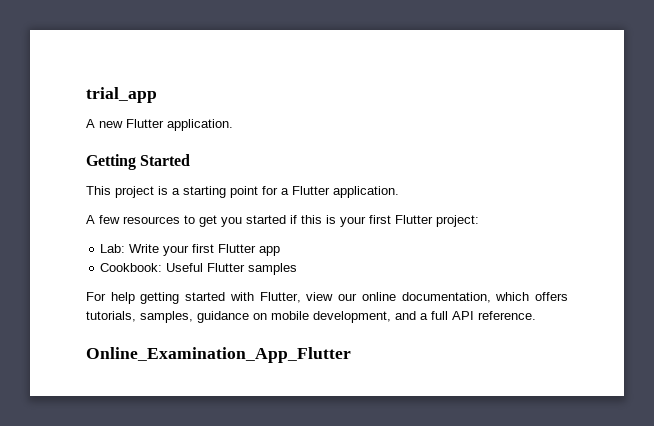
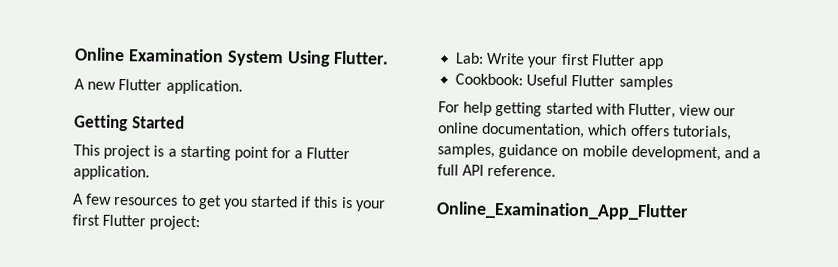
[86,87,157,103] trial_app -> [74,47,390,67] Online Examination System Using Flutter.

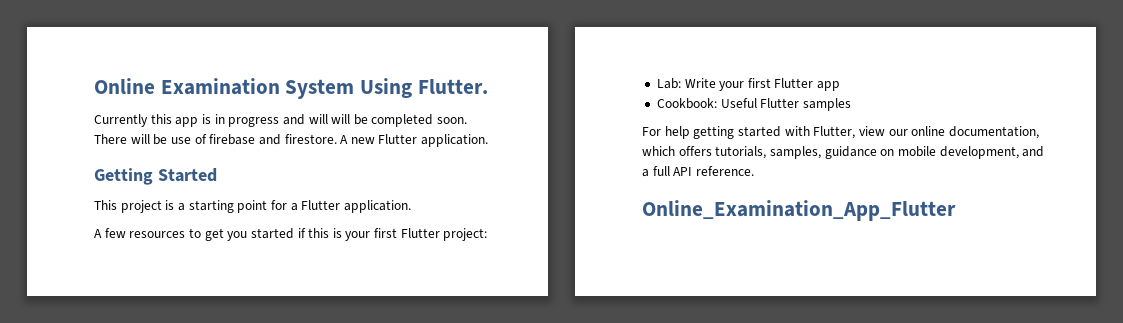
(390, 57) none -> [94,114,468,127] [94,134,337,145] Currently this app is in progress and will will be completed soon. There will be use of firebase and firestore.

